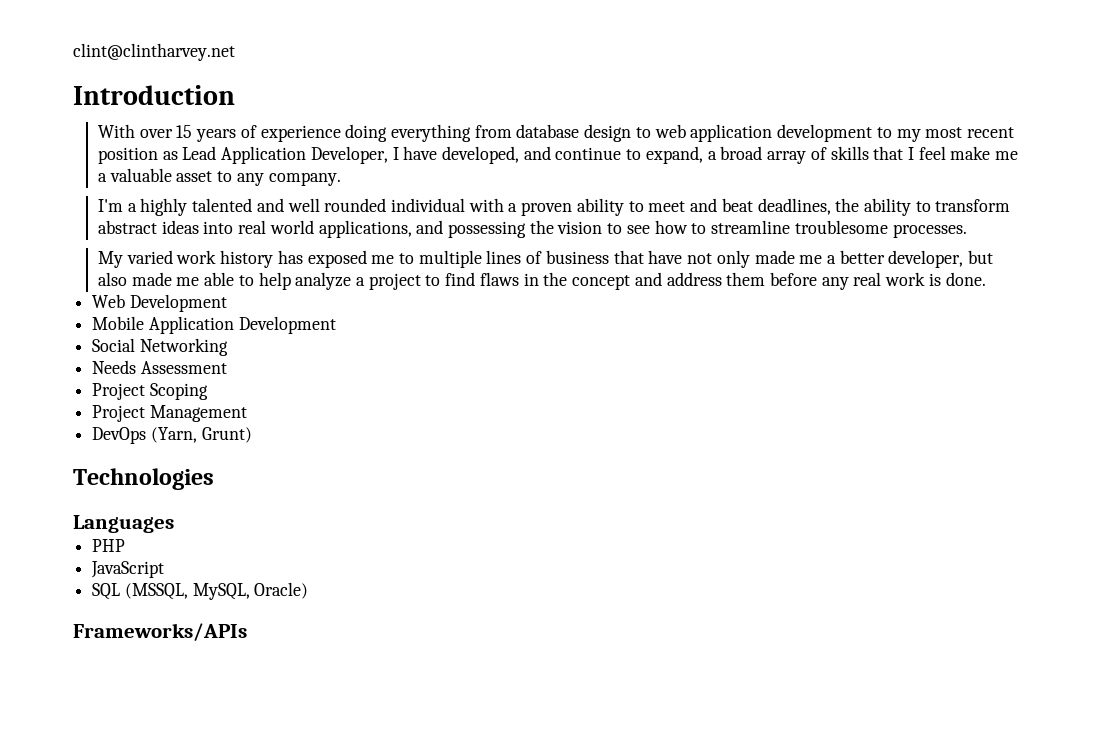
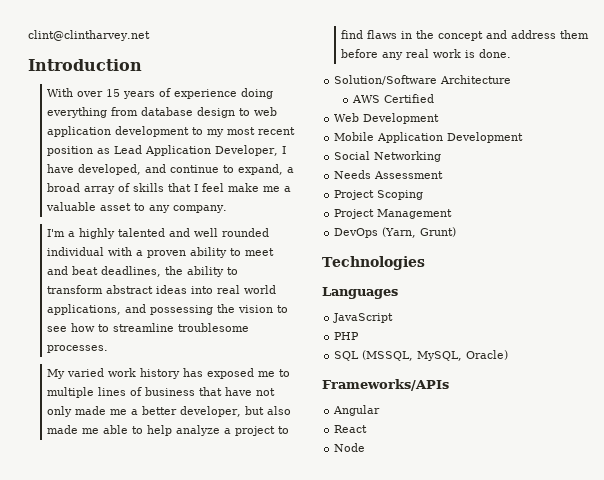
(986, 279) none -> [334,75,512,85] [352,94,435,103] // Solution/Software Architecture // AWS Certified
(174, 524) none -> [333,313,394,323] // JavaScript
[91,561,165,578] // JavaScript -> (360, 336) none
(247, 632) none -> [333,405,381,416] [334,425,368,433] [334,443,366,452] // Angular // React // Node

